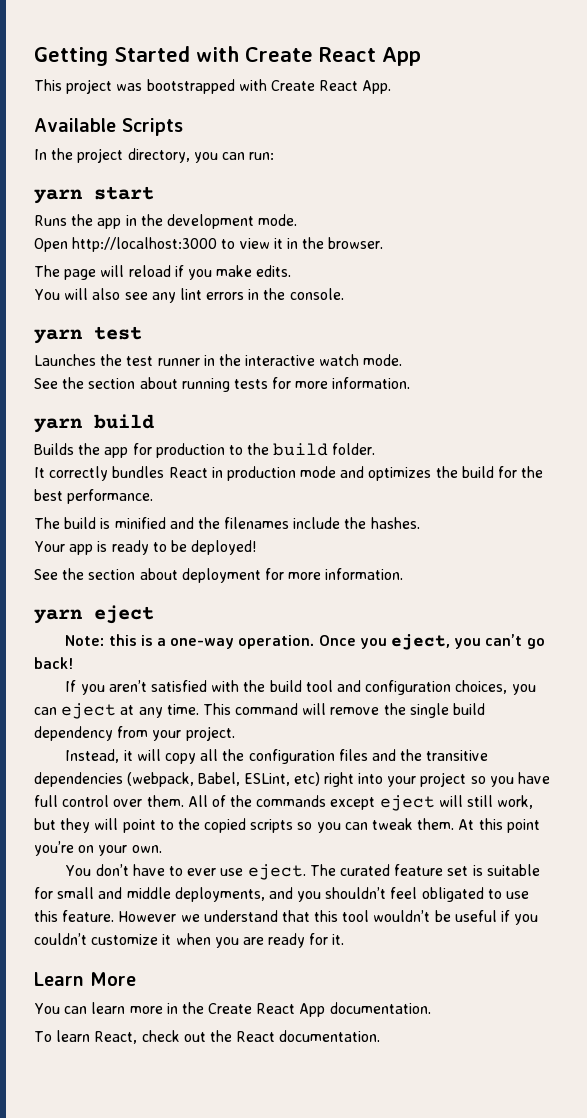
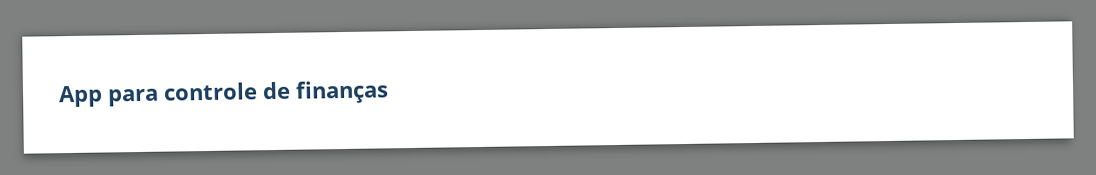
[34,46,421,66] [34,79,392,94] [34,118,183,136] [34,148,275,163] [34,186,154,204] [34,214,298,229] [34,237,384,252] [34,265,292,280] [34,288,344,303] [34,326,142,344] [34,354,403,366] [34,377,411,392] [34,414,154,433] [34,443,376,458] [34,466,544,481] [34,489,154,504] [34,517,420,529] [34,540,257,555] [34,568,404,583] [34,605,154,624] [65,634,545,650] [34,657,73,669] [65,680,536,695] [34,703,486,719] [34,726,235,741] [65,749,489,764] [34,772,551,787] [34,795,534,811] [34,818,540,833] [34,841,162,856] [65,864,540,880] [34,887,530,902] [34,910,539,925] [34,933,345,948] [34,972,136,986] [34,1002,431,1017] [34,1030,381,1044] Getting Started with Create React App // This project was bootstrapped with Create React App. // Available Scripts // In the project directory, you can run: // yarn start // Runs the app in the development mode. // Open http://localhost:3000 to view it in the browser. // The page will reload if you make edits. // You will also see any lint errors in the console. // yarn test // Launches the test runner in the interactive watch mode. // See the section about running tests for more information. // yarn build // Builds the app for production to the build folder. // It correctly bundles React in production mode and optimizes the build for the best performance. // The build is minified and the filenames include the hashes. // Your app is ready to be deployed! // See the section about deployment for more information. // yarn eject // Note: this is a one-way operation. Once you eject, you can’t go back! // If you aren’t satisfied with the build tool and configuration choices, you can eject at any time. This command will remove the single build dependency from your project. // Instead, it will copy all the configuration files and the transitive dependencies (webpack, Babel, ESLint, etc) right into your project so you have full control over them. All of the commands except eject will still work, but they will point to the copied scripts so you can tweak them. At this point you’re on your own. // You don’t have to ever use eject. The curated feature set is suitable for small and middle deployments, and you shouldn’t feel obligated to use this feature. However we understand that this tool wouldn’t be useful if you couldn’t customize it when you are ready for it. // Learn More // You can learn more in the Create React App documentation. // To learn React, check out the React documentation. -> [58,80,389,108] App para controle de finanças

